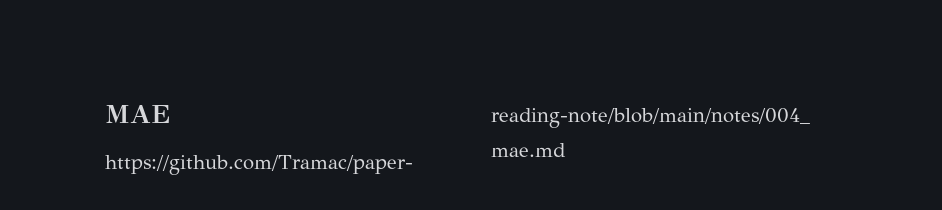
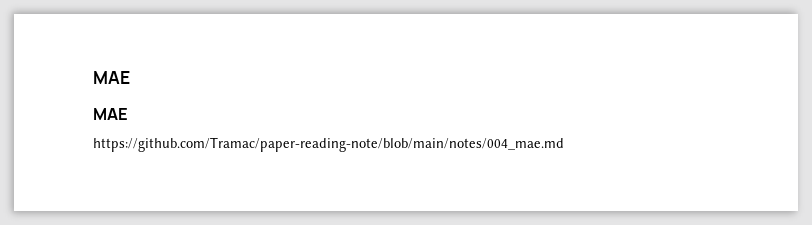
[105,105,170,123] MAE -> [93,71,130,84] [93,108,128,120] MAE // MAE

